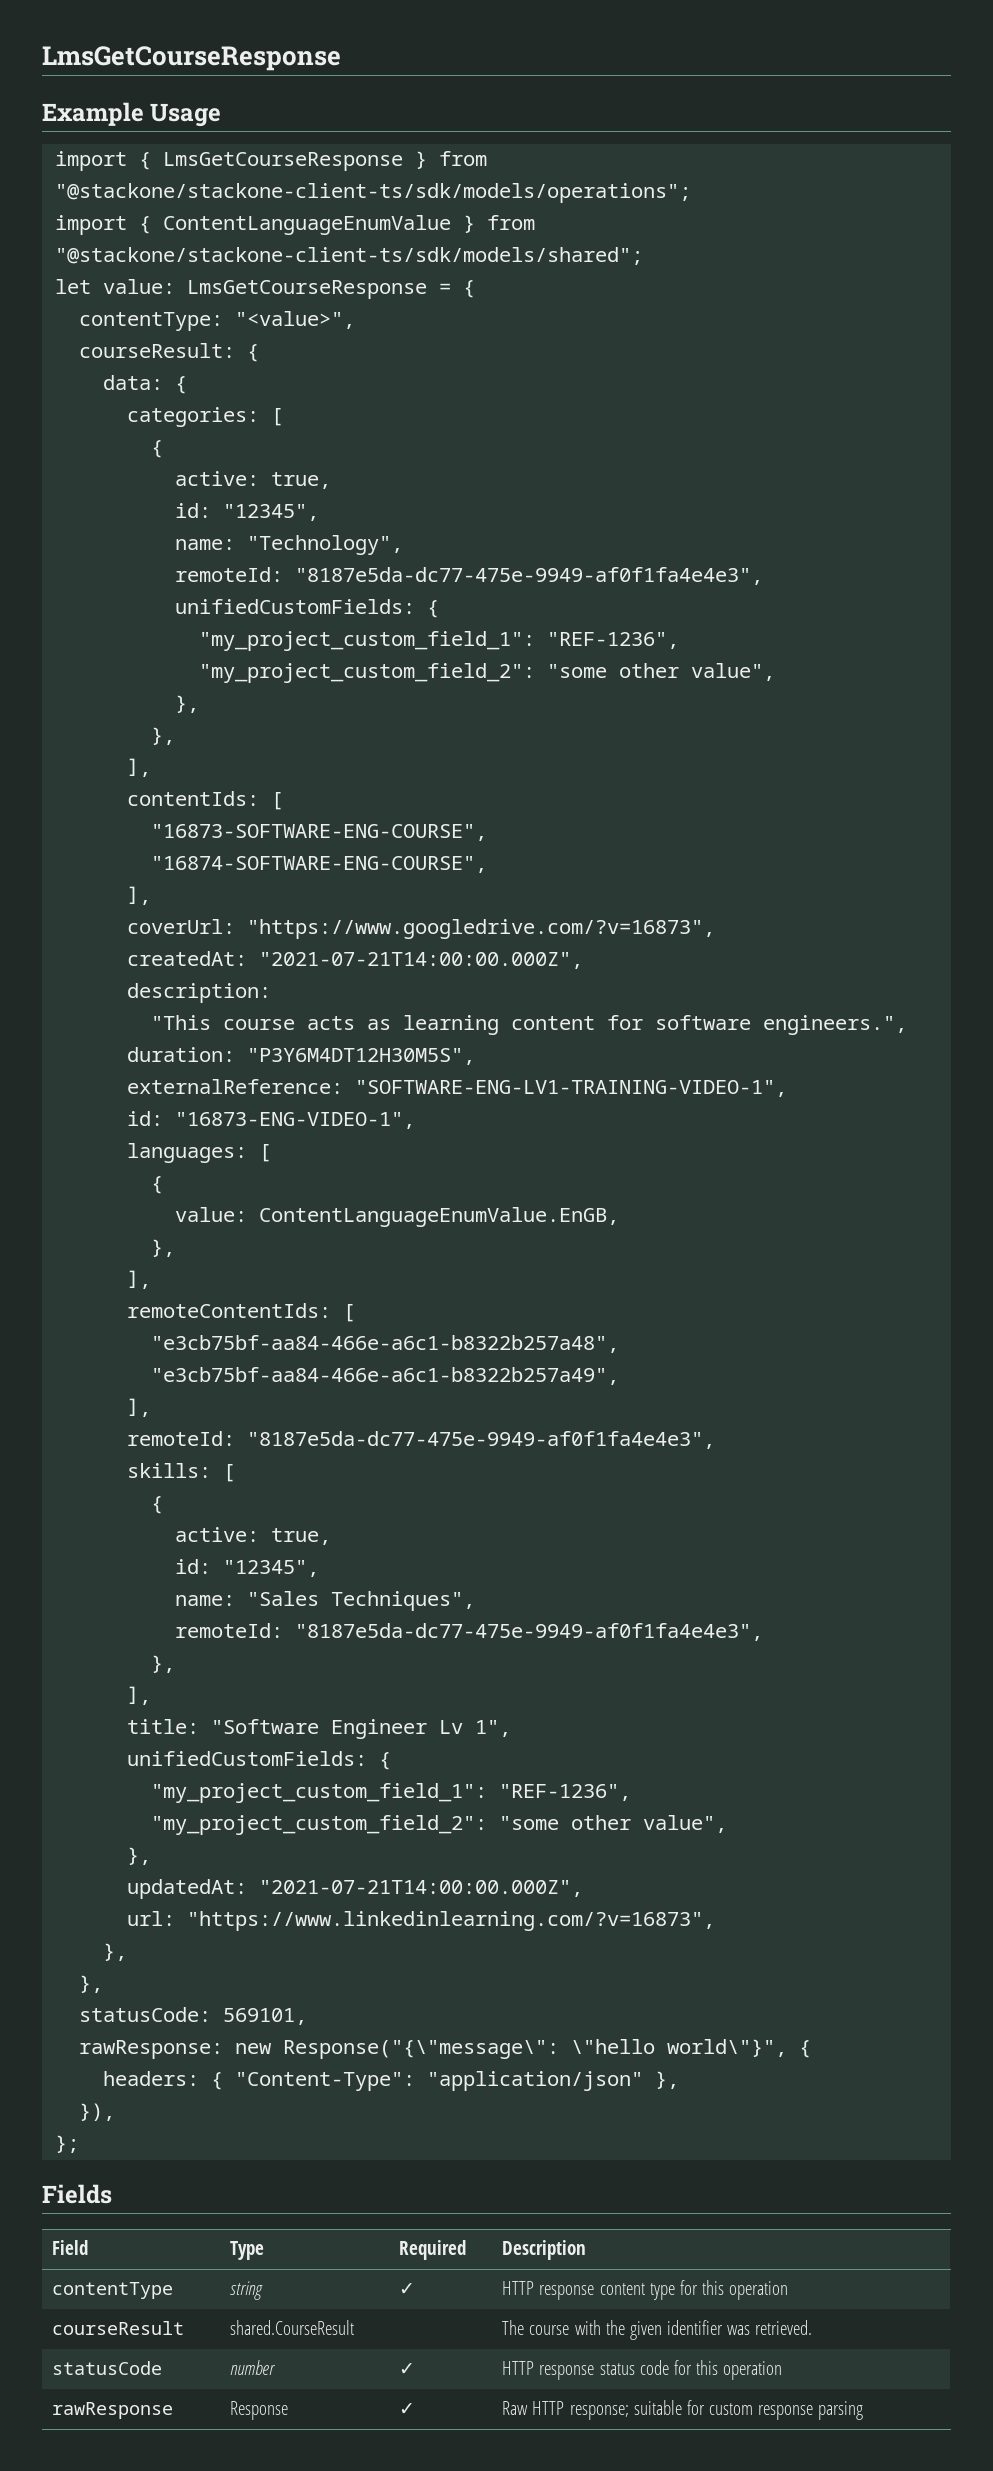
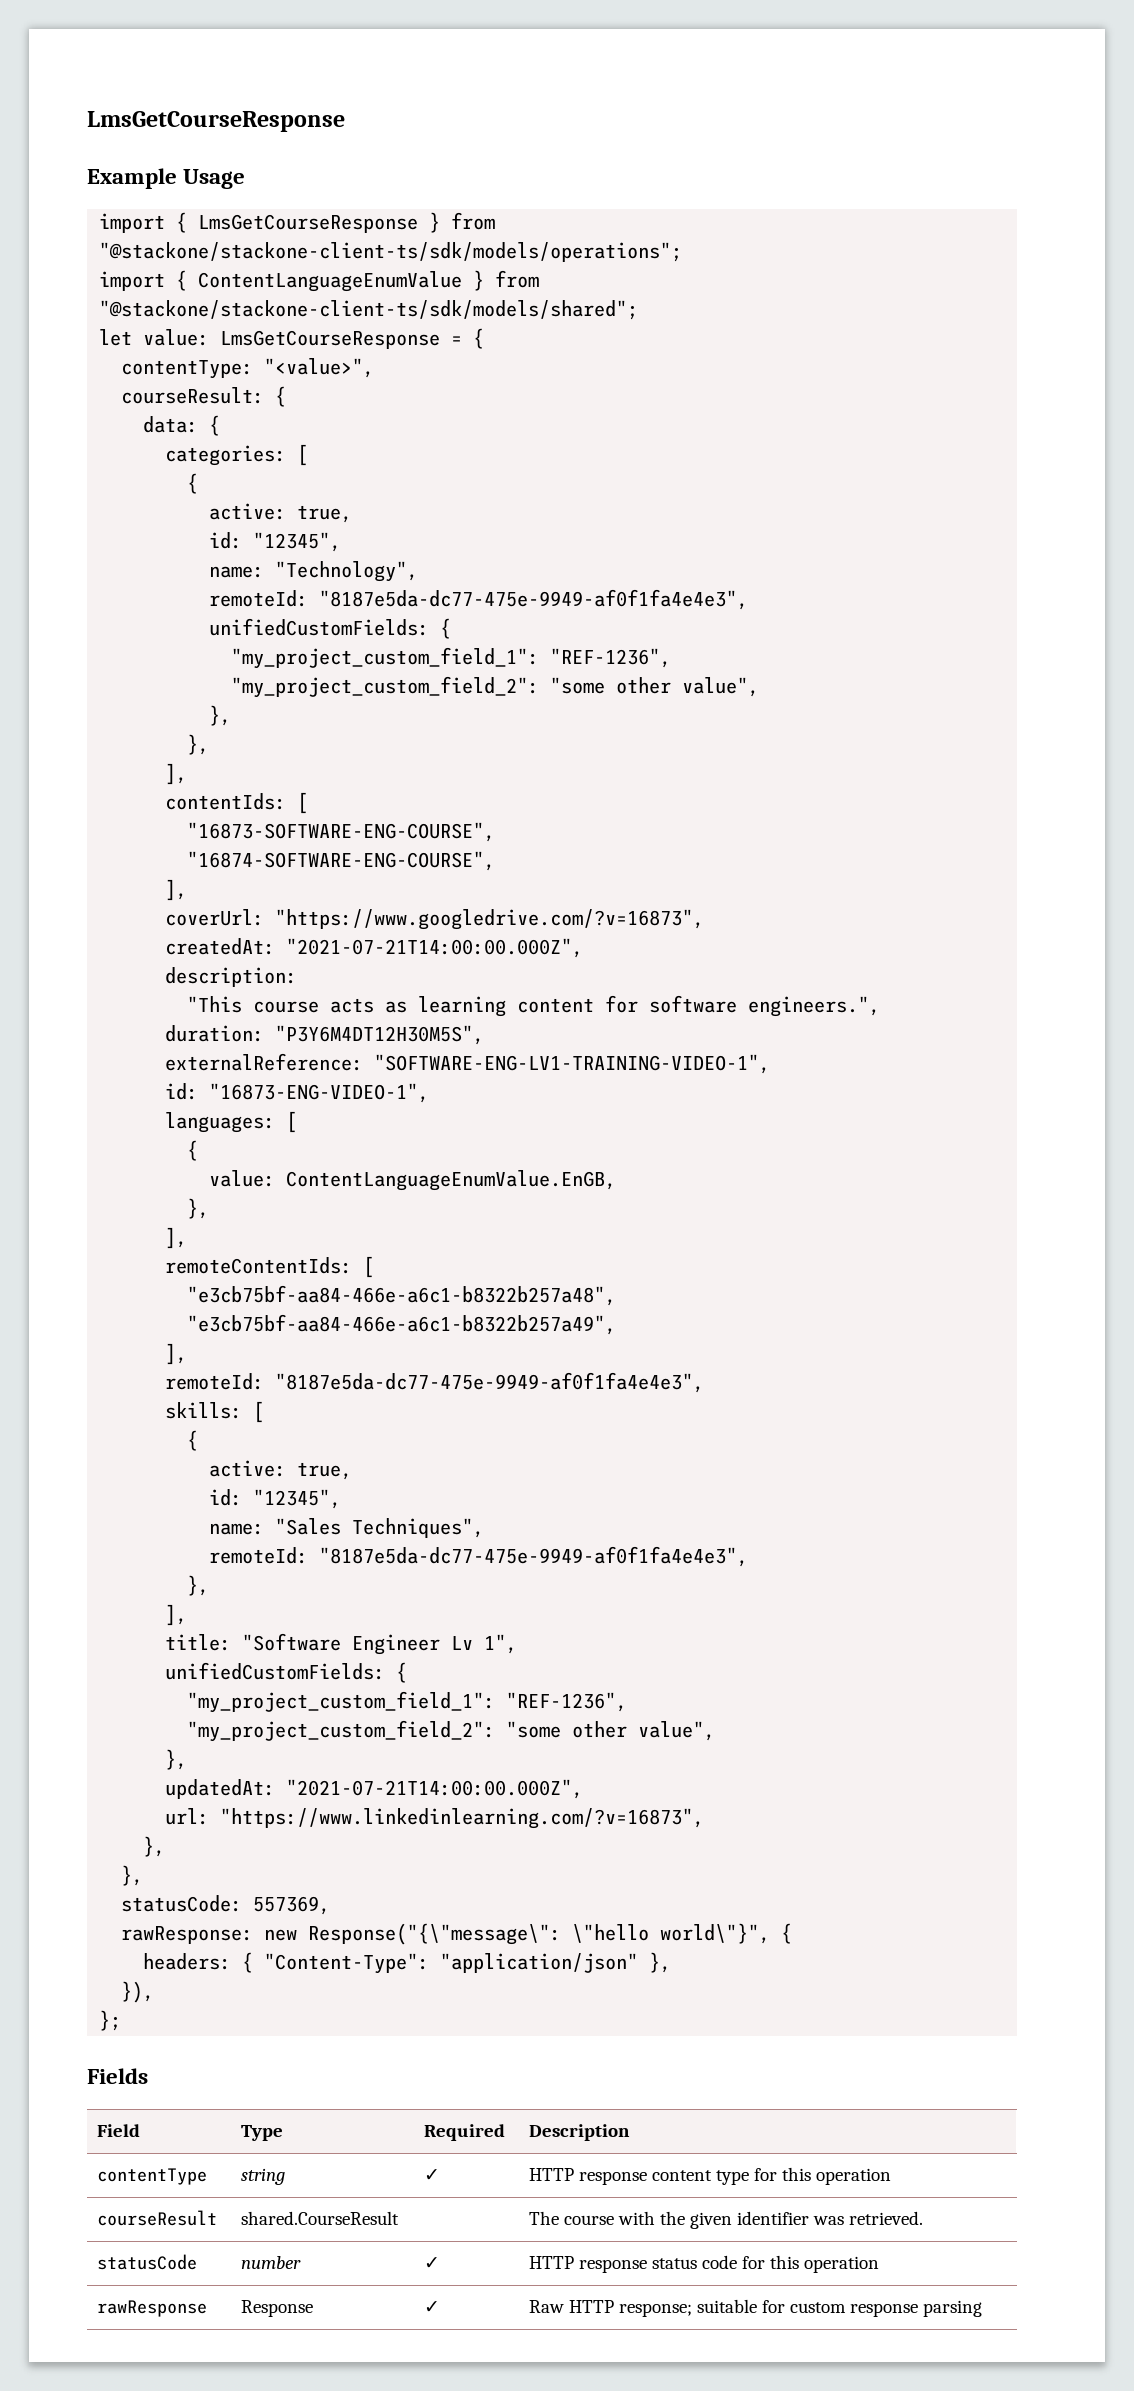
[222,2008,307,2025] 569101, -> [253,1896,331,1915] 557369,

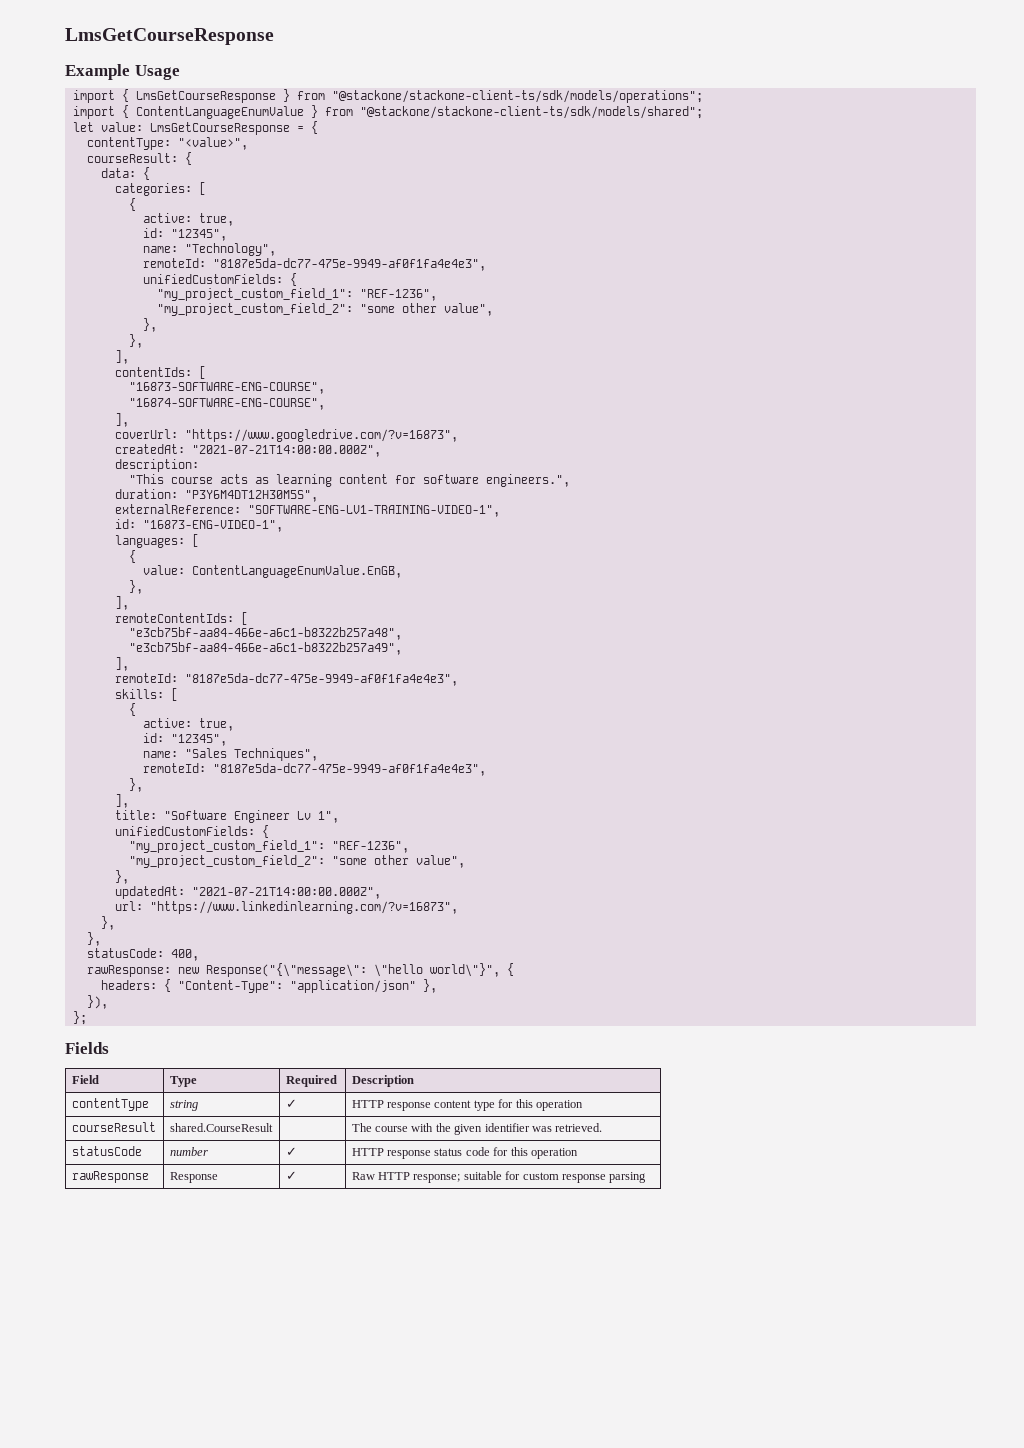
[253,1896,331,1915] 557369, -> [170,949,199,961] 400,

